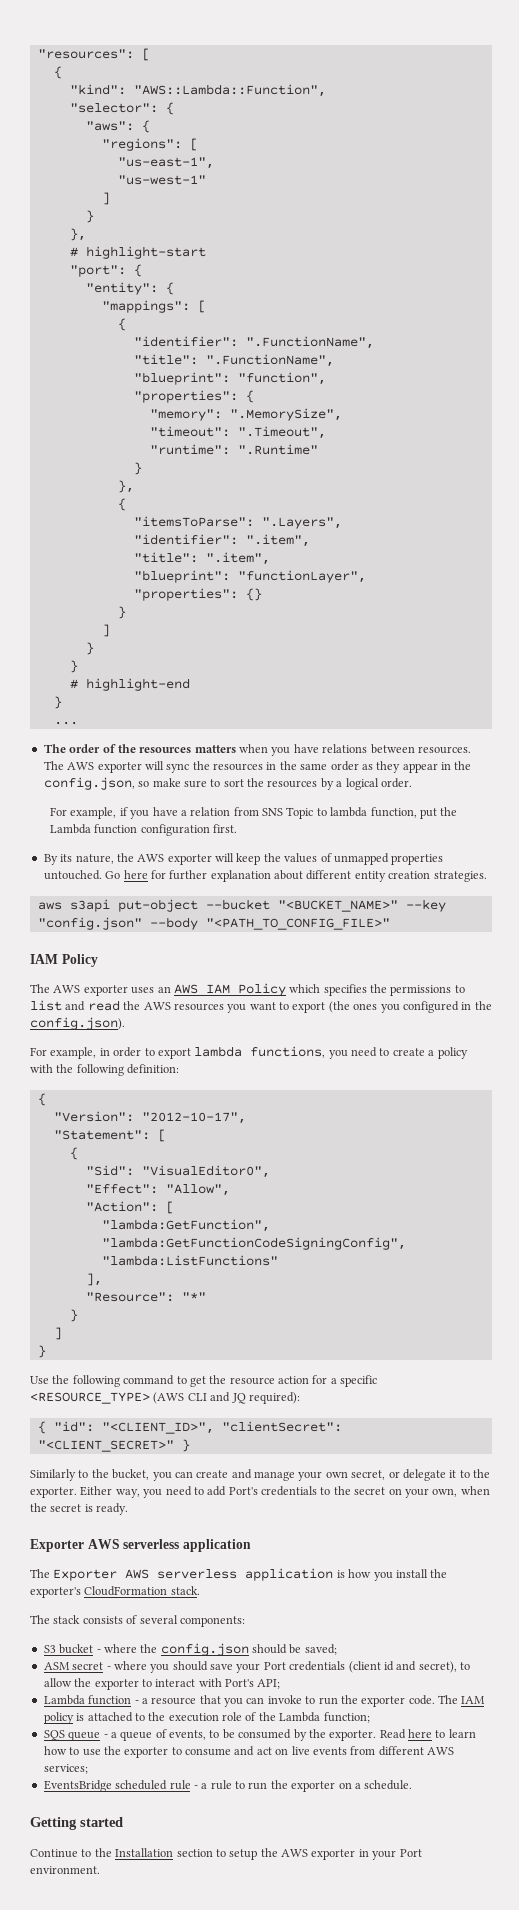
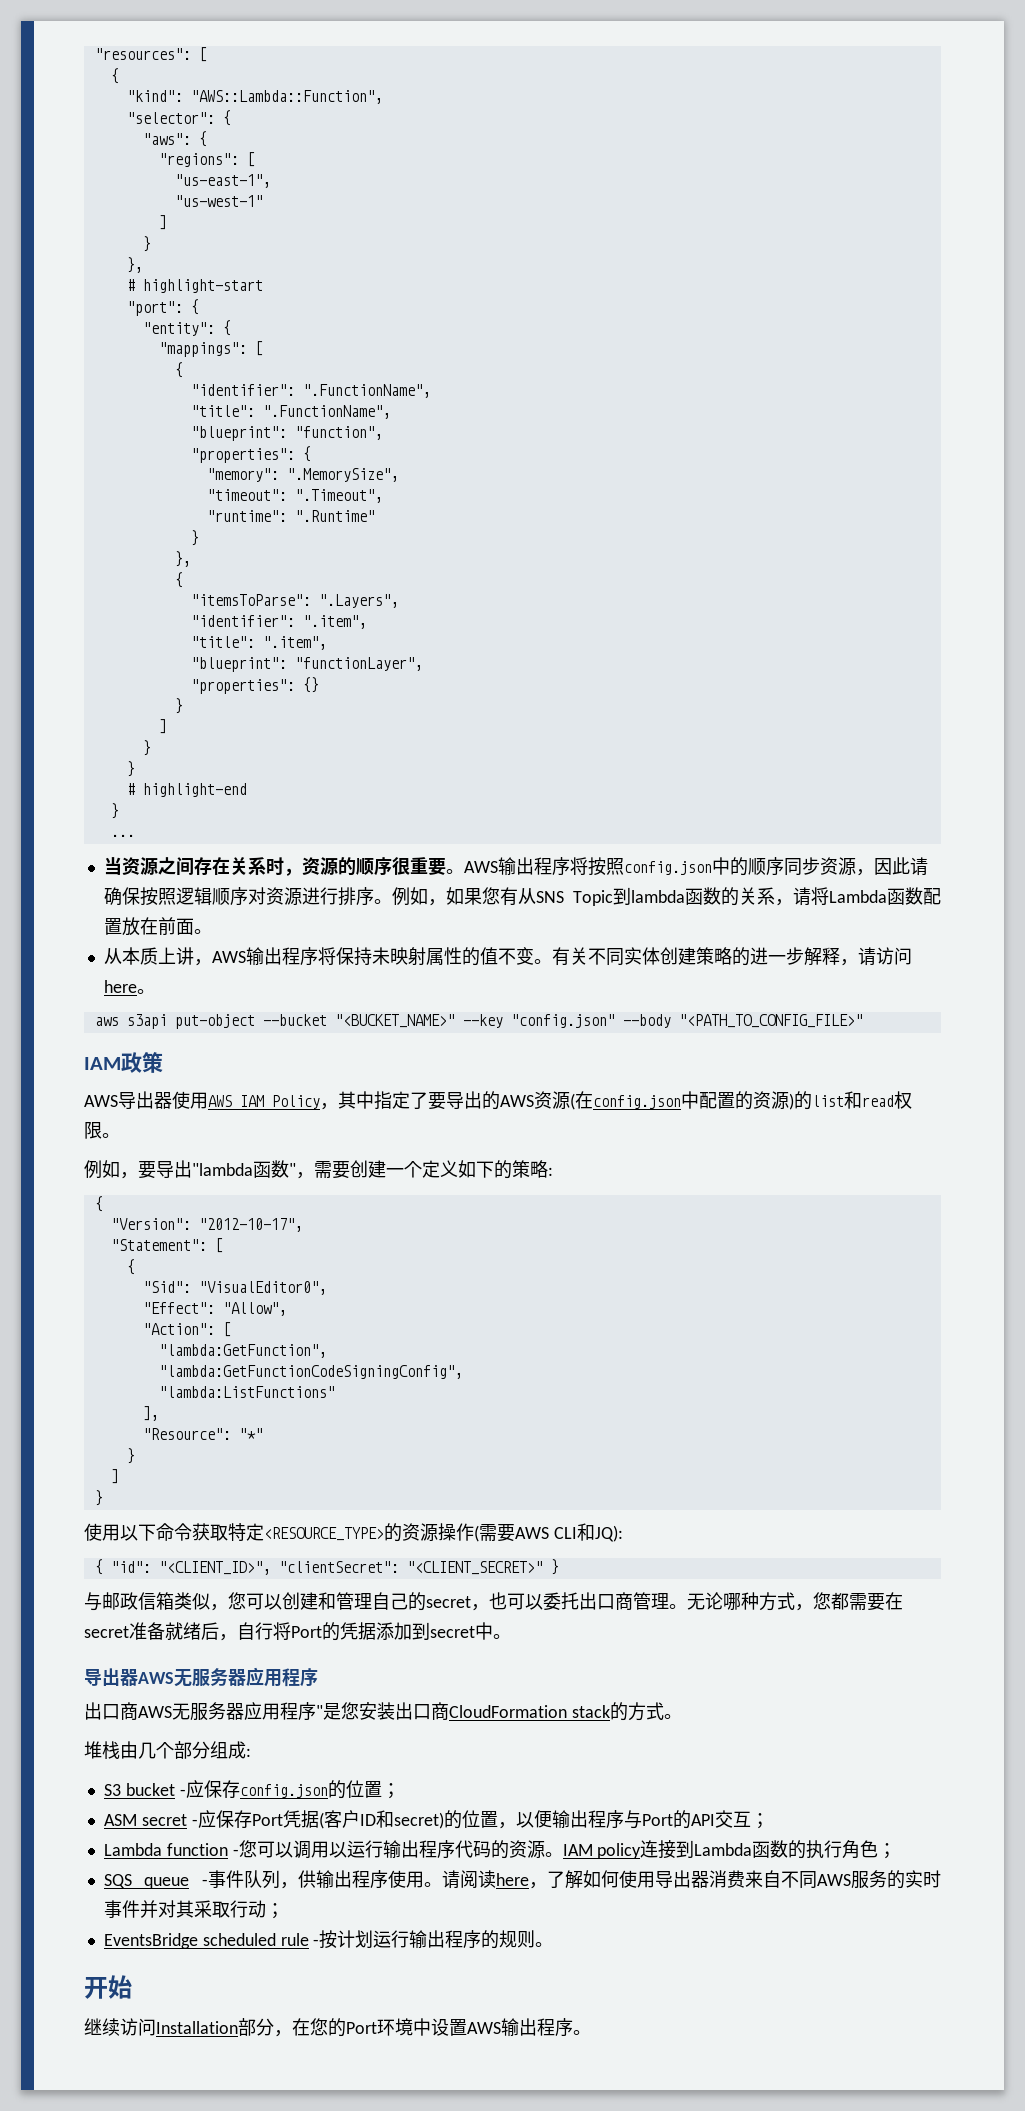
[43,744,471,756] [43,761,472,773] [43,777,412,790] [50,807,458,819] [50,824,238,836] [43,853,444,865] [43,870,487,882] The order of the resources matters when you have relations between resources. The AWS exporter will sync the resources in the same order as they appear in the config.json, so make sure to sort the resources by a logical order. // For example, if you have a relation from SNS Topic to lambda function, put the Lambda function configuration first. // By its nature, the AWS exporter will keep the values of unmapped properties untouched. Go here for further explanation about different entity creation strategies. -> [103,857,928,876] [103,887,941,906] [103,917,212,936] [103,947,912,966] [103,980,155,994] 当资源之间存在关系时，资源的顺序很重要。AWS输出程序将按照config.json中的顺序同步资源，因此请确保按照逻辑顺序对资源进行排序。例如，如果您有从SNS Topic到lambda函数的关系，请将Lambda函数配置放在前面。 // 从本质上讲，AWS输出程序将保持未映射属性的值不变。有关不同实体创建策略的进一步解释，请访问here。
[61,954,98,967] [30,983,465,996] [30,1000,492,1013] [30,1017,125,1030] [30,1046,468,1059] [30,1064,180,1076] Policy // The AWS exporter uses an AWS IAM Policy which specifies the permissions to list and read the AWS resources you want to export (the ones you configured in the config.json). // For example, in order to export lambda functions, you need to create a policy with the following definition: -> [121,1052,163,1073] [84,1091,912,1110] [84,1121,120,1139] [84,1160,553,1179] 政策 // AWS导出器使用AWS IAM Policy，其中指定了要导出的AWS资源(在config.json中配置的资源)的list和read权限。 // 例如，要导出"lambda函数"，需要创建一个定义如下的策略:
[30,1375,378,1387] [30,1392,300,1404] Use the following command to get the resource action for a specific <RESOURCE_TYPE> (AWS CLI and JQ required): -> [84,1523,623,1542] 使用以下命令获取特定<RESOURCE_TYPE>的资源操作(需要AWS CLI和JQ):
[30,1469,490,1481] [30,1486,490,1498] [30,1503,129,1515] [30,1539,251,1552] [30,1568,448,1581] [30,1586,200,1598] [30,1615,245,1627] [43,1643,337,1656] [43,1661,470,1673] [43,1678,281,1690] [43,1695,486,1707] [43,1712,370,1724] [43,1729,476,1741] [43,1746,454,1758] [43,1764,88,1774] [43,1780,413,1792] [30,1817,123,1830] [30,1848,422,1860] [30,1866,100,1874] Similarly to the bucket, you can create and manage your own secret, or delegate it to the exporter. Either way, you need to add Port's credentials to the secret on your own, when the secret is ready. // Exporter AWS serverless application // The Exporter AWS serverless application is how you install the exporter's CloudFormation stack. // The stack consists of several components: // S3 bucket - where the config.json should be saved; // ASM secret - where you should save your Port credentials (client id and secret), to allow the exporter to interact with Port's API; // Lambda function - a resource that you can invoke to run the exporter code. The IAM policy is attached to the execution role of the Lambda function; // SQS queue - a queue of events, to be consumed by the exporter. Read here to learn how to use the exporter to consume and act on live events from different AWS services; // EventsBridge scheduled rule - a rule to run the exporter on a schedule. // Getting started // Continue to the Installation section to setup the AWS exporter in your Port environment. -> [84,1592,903,1611] [84,1622,511,1641] [84,1667,318,1687] [84,1702,682,1721] [84,1741,251,1759] [103,1780,400,1799] [103,1810,769,1829] [103,1840,897,1859] [103,1870,941,1889] [103,1900,284,1919] [103,1930,554,1949] [84,1975,132,1999] [84,2018,591,2037] 与邮政信箱类似，您可以创建和管理自己的secret，也可以委托出口商管理。无论哪种方式，您都需要在secret准备就绪后，自行将Port的凭据添加到secret中。 // 导出器AWS无服务器应用程序 // 出口商AWS无服务器应用程序"是您安装出口商CloudFormation stack的方式。 // 堆栈由几个部分组成: // S3 bucket -应保存config.json的位置； // ASM secret -应保存Port凭据(客户ID和secret)的位置，以便输出程序与Port的API交互； // Lambda function -您可以调用以运行输出程序代码的资源。IAM policy连接到Lambda函数的执行角色； // SQS queue -事件队列，供输出程序使用。请阅读here，了解如何使用导出器消费来自不同AWS服务的实时事件并对其采取行动； // EventsBridge scheduled rule -按计划运行输出程序的规则。 // 开始 // 继续访问Installation部分，在您的Port环境中设置AWS输出程序。

